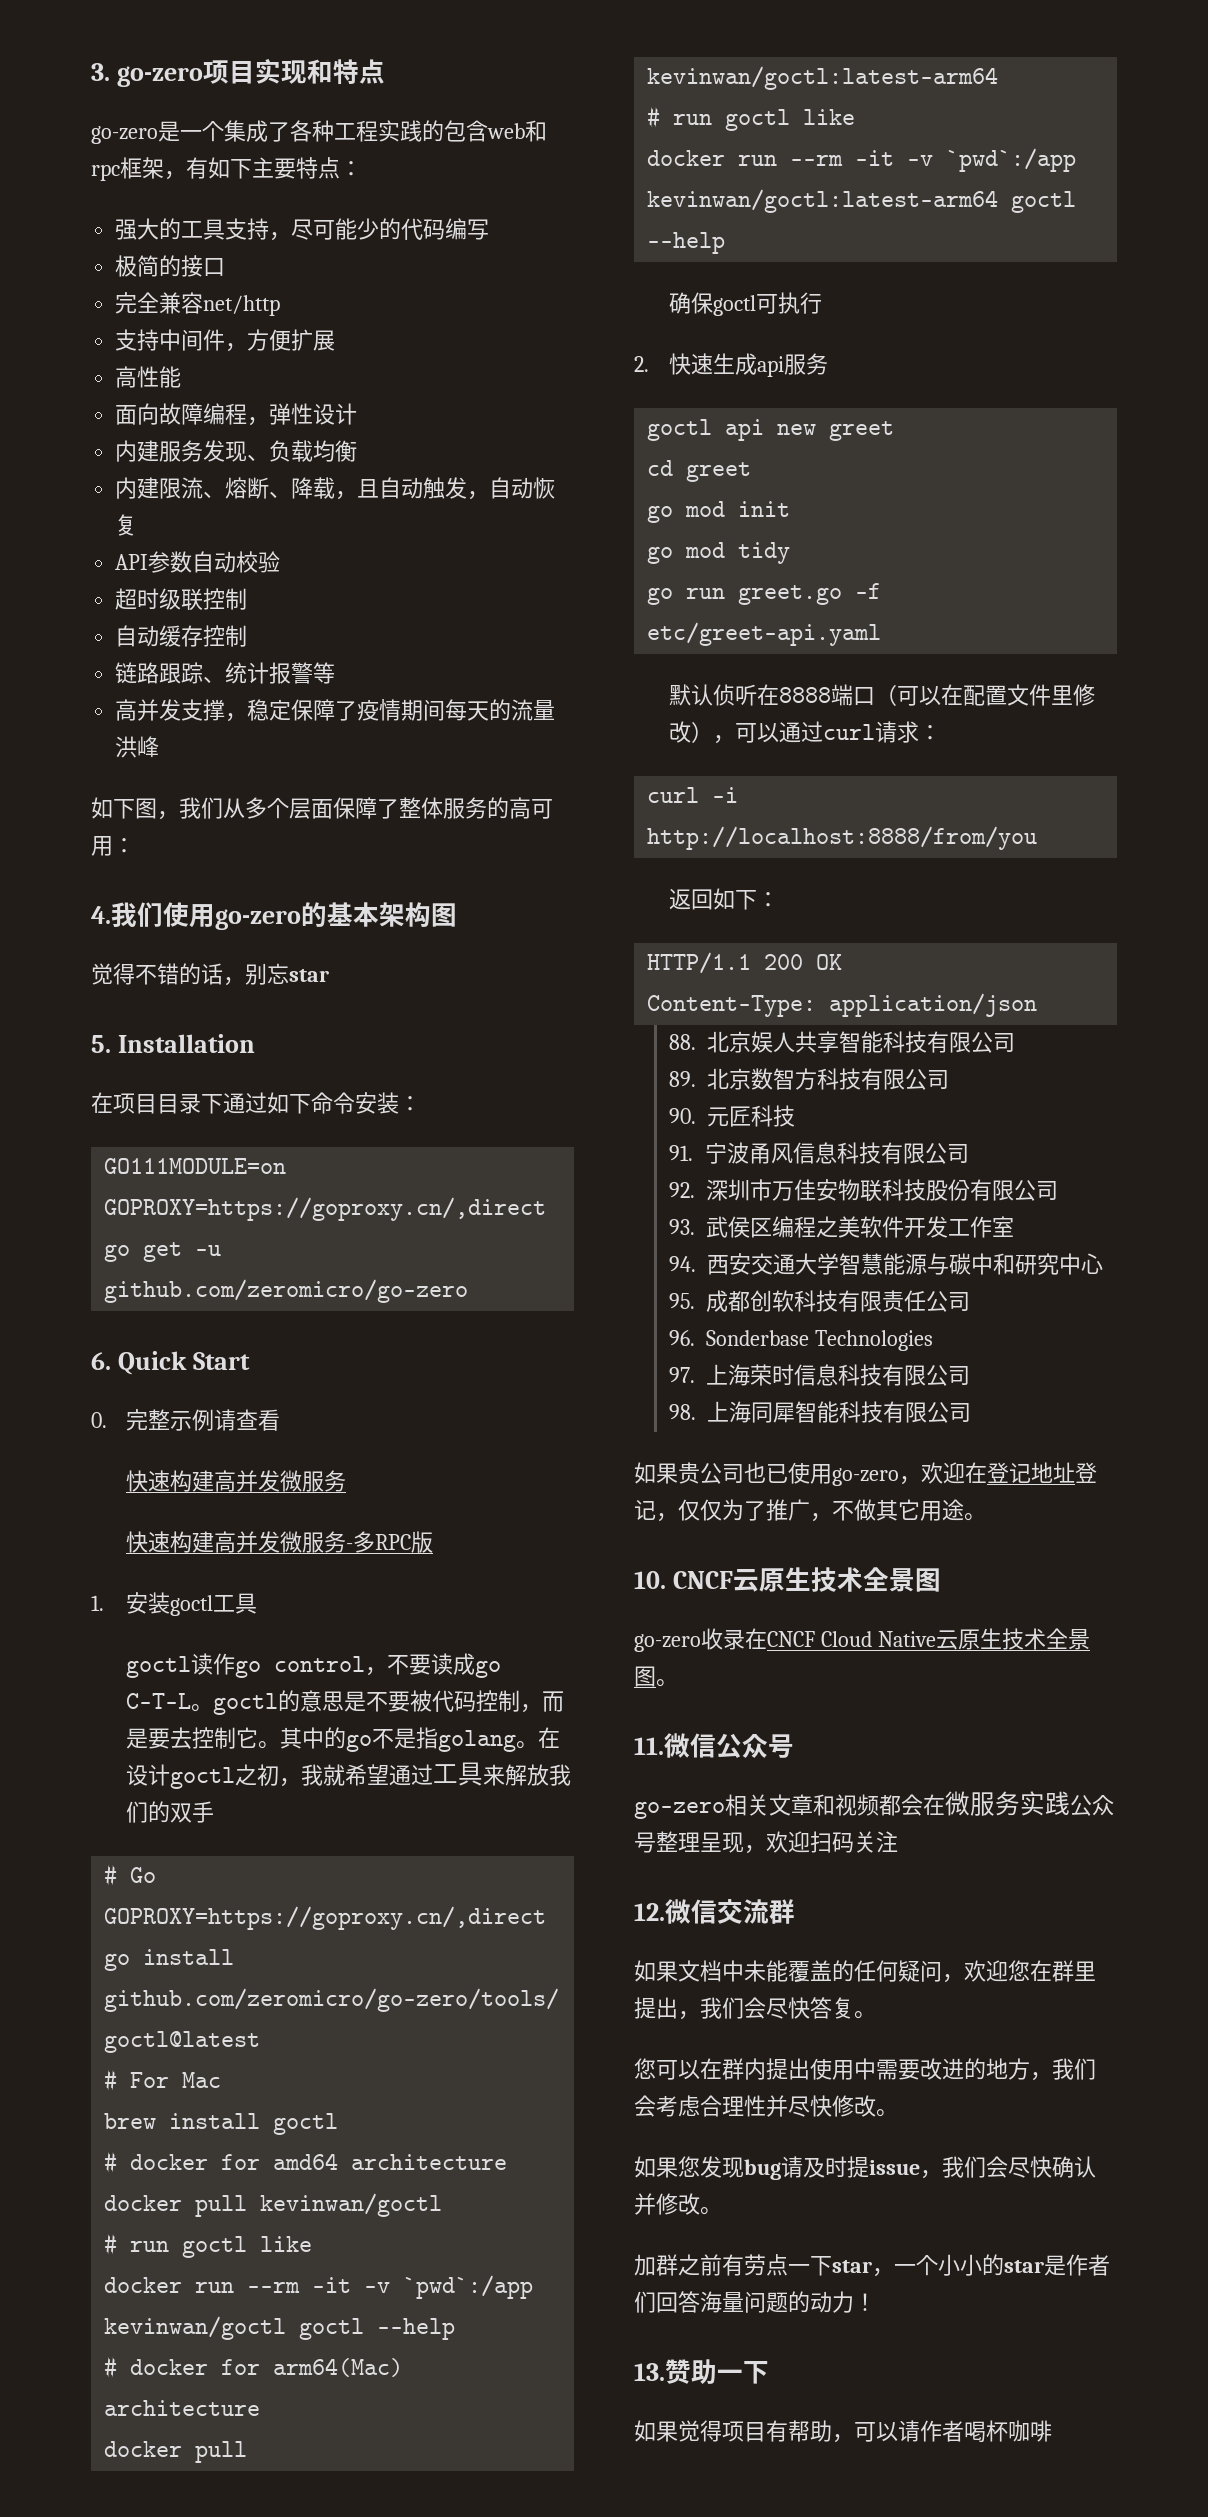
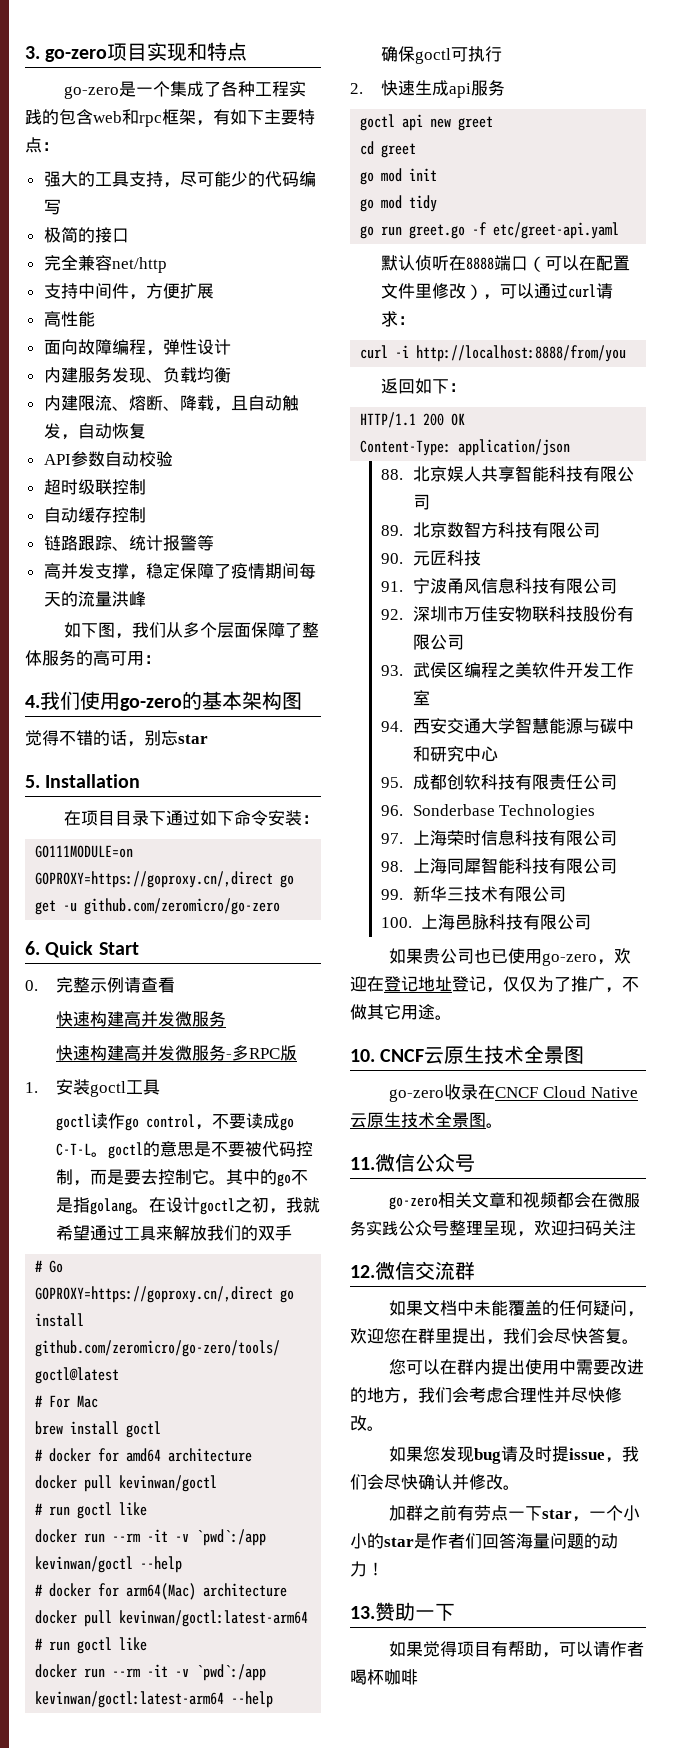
[299,2318,365,2340] goctl -> (134, 1564) none
[1011,191,1077,213] goctl -> (225, 1699) none
(972, 1412) none -> [381,886,566,902] [381,914,591,930] // 99.新华三技术有限公司 // 100.上海邑脉科技有限公司

